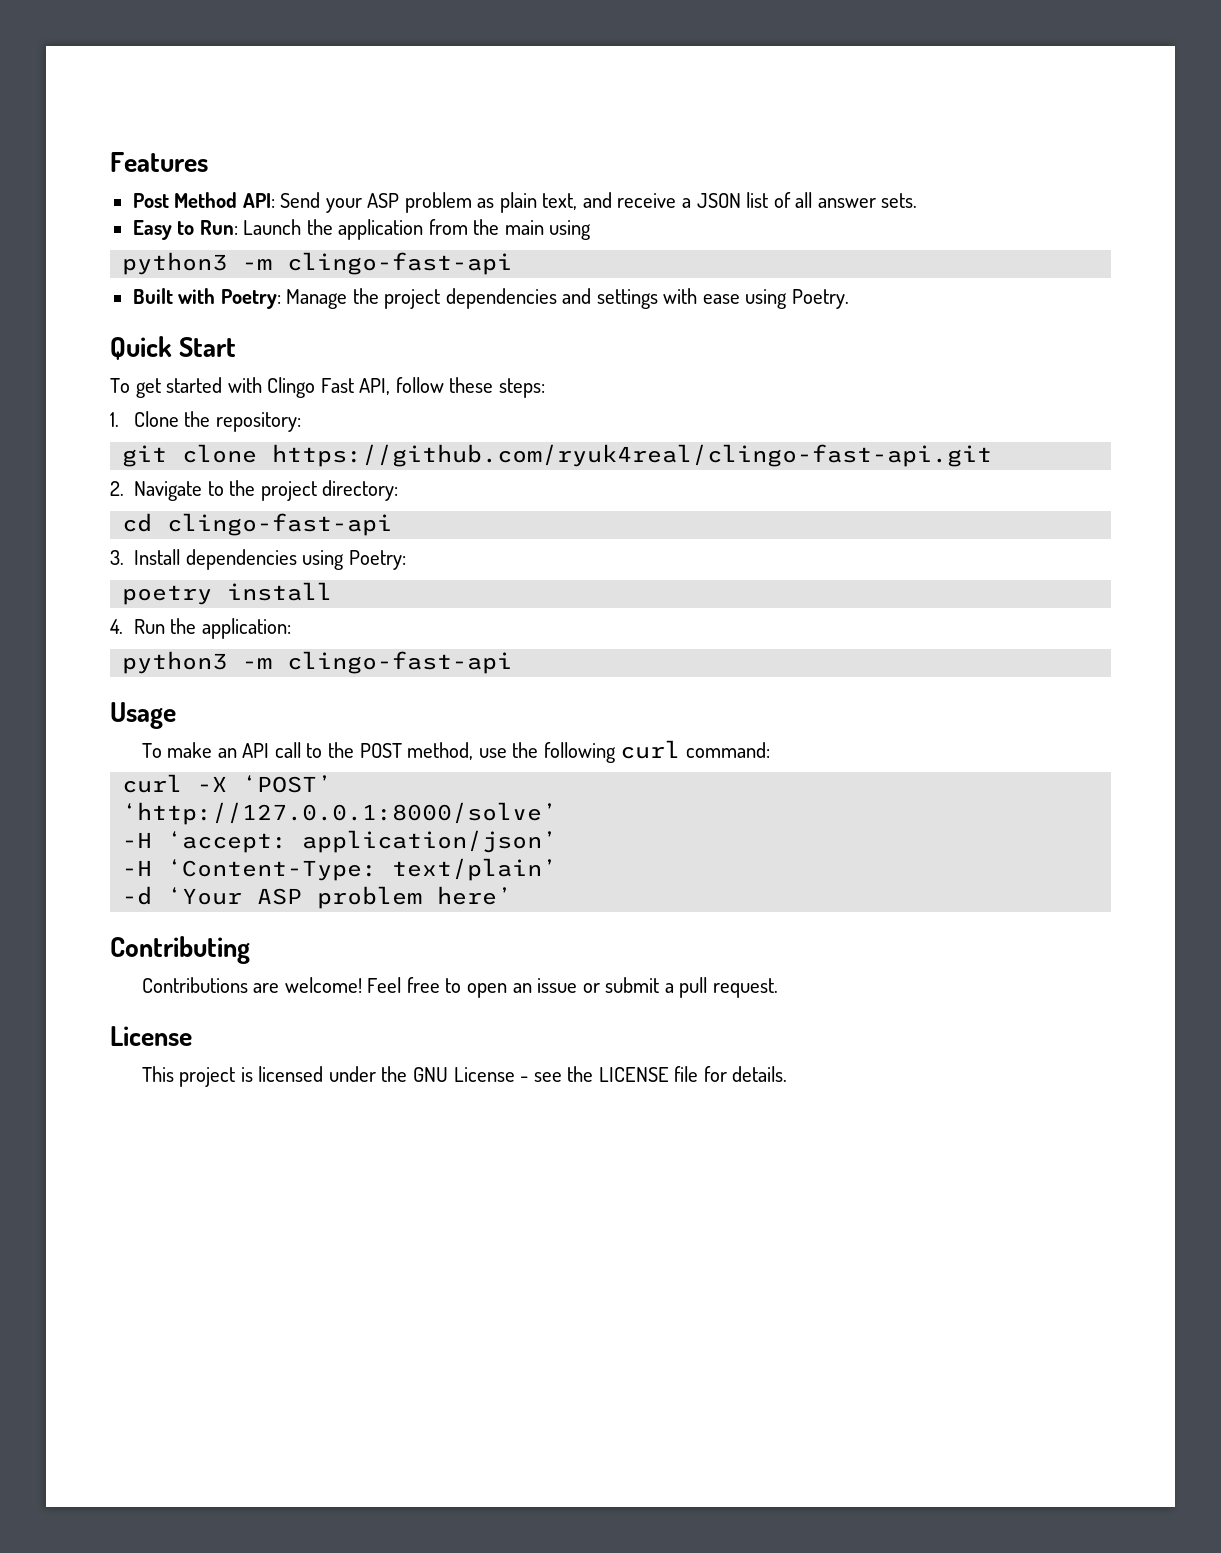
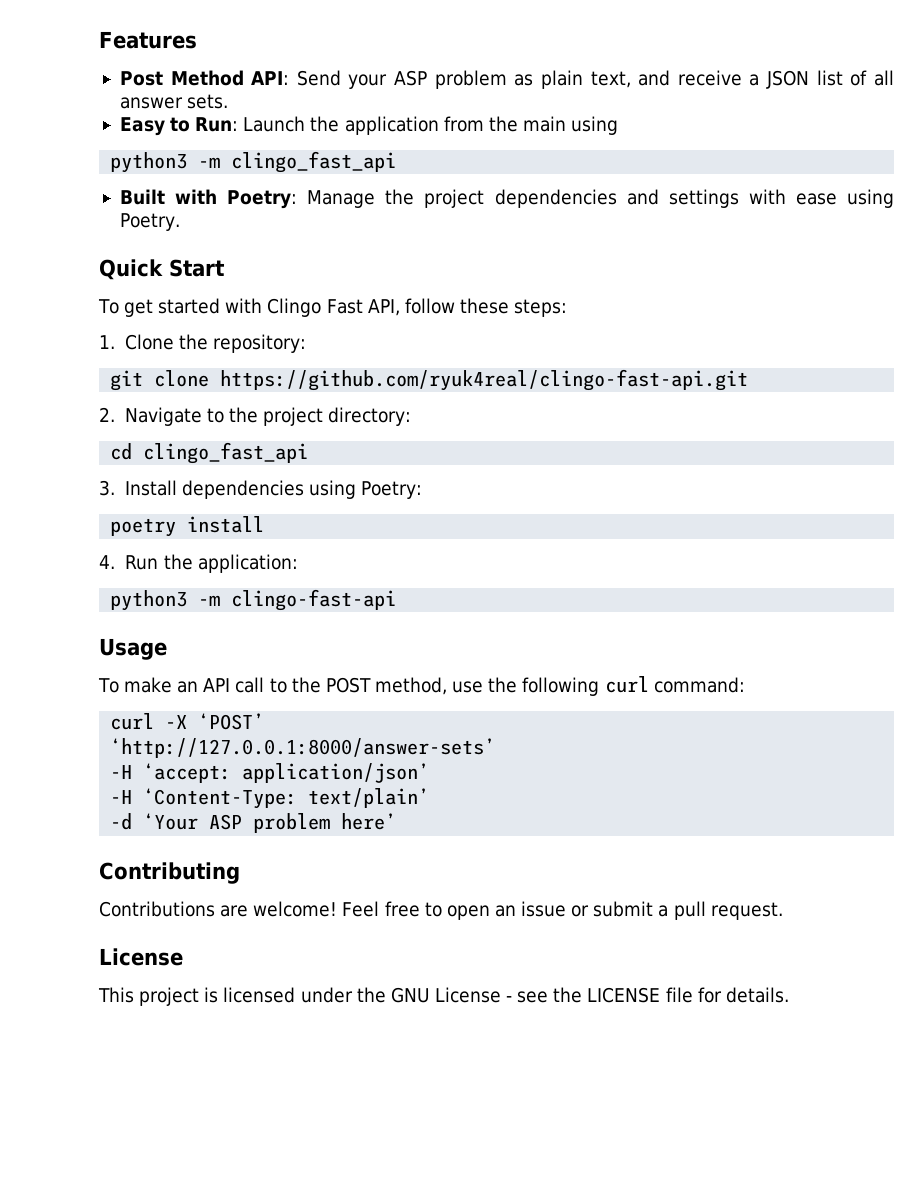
[287,252,513,275] clingo-fast-api -> [231,151,397,173] clingo_fast_api
[167,513,393,536] clingo-fast-api -> [143,442,309,464] clingo_fast_api
[122,802,558,825] ‘http://127.0.0.1:8000/solve’ -> [110,738,496,758] ‘http://127.0.0.1:8000/answer-sets’

